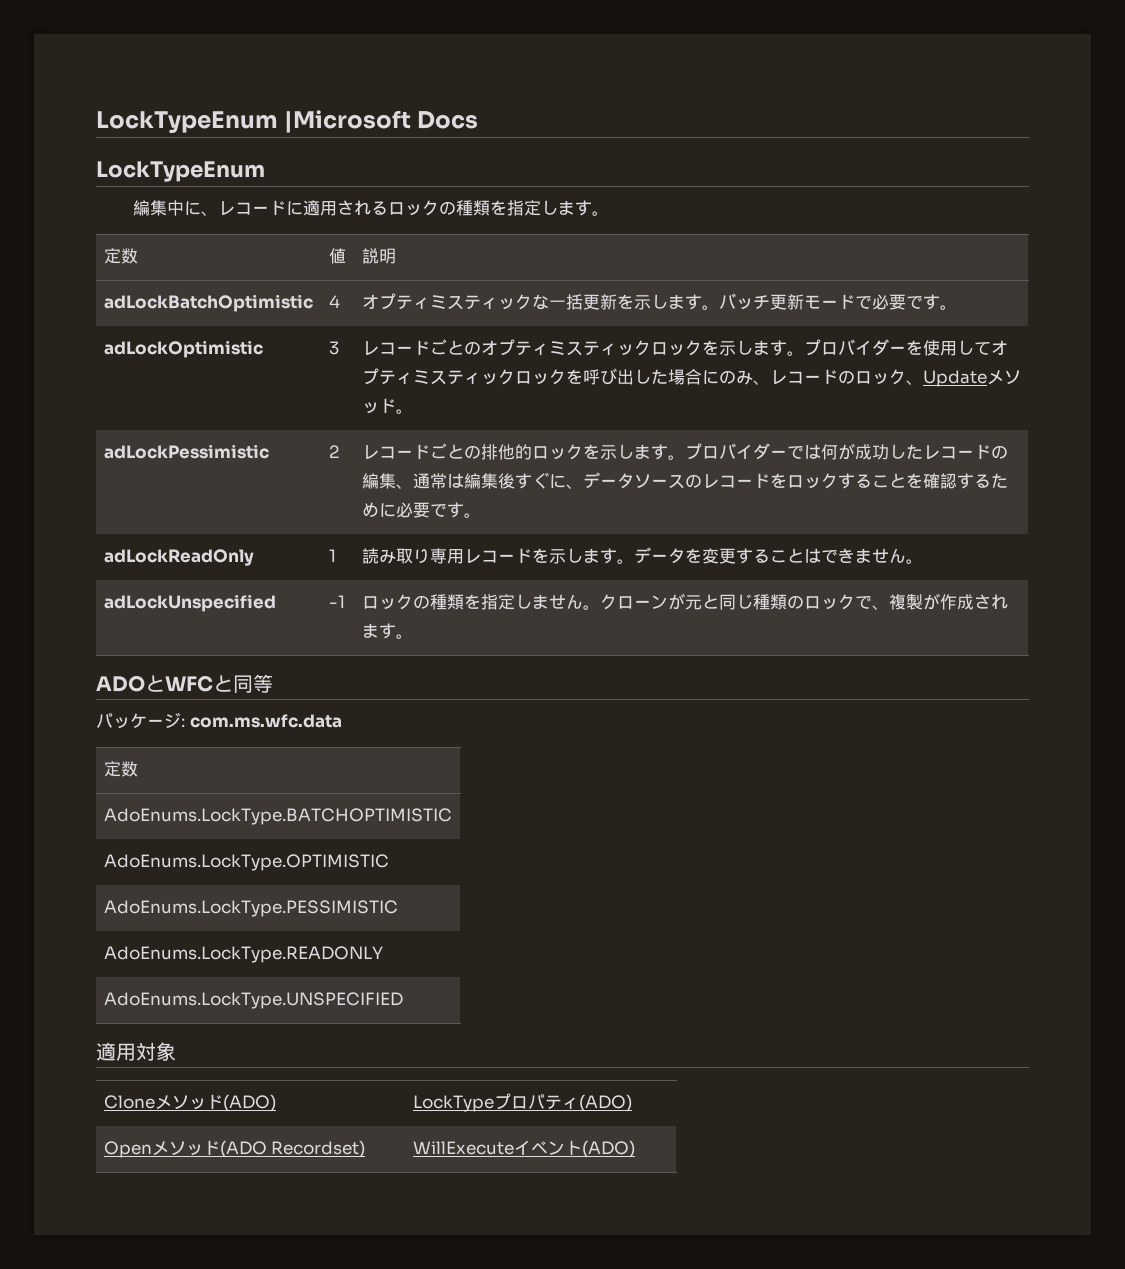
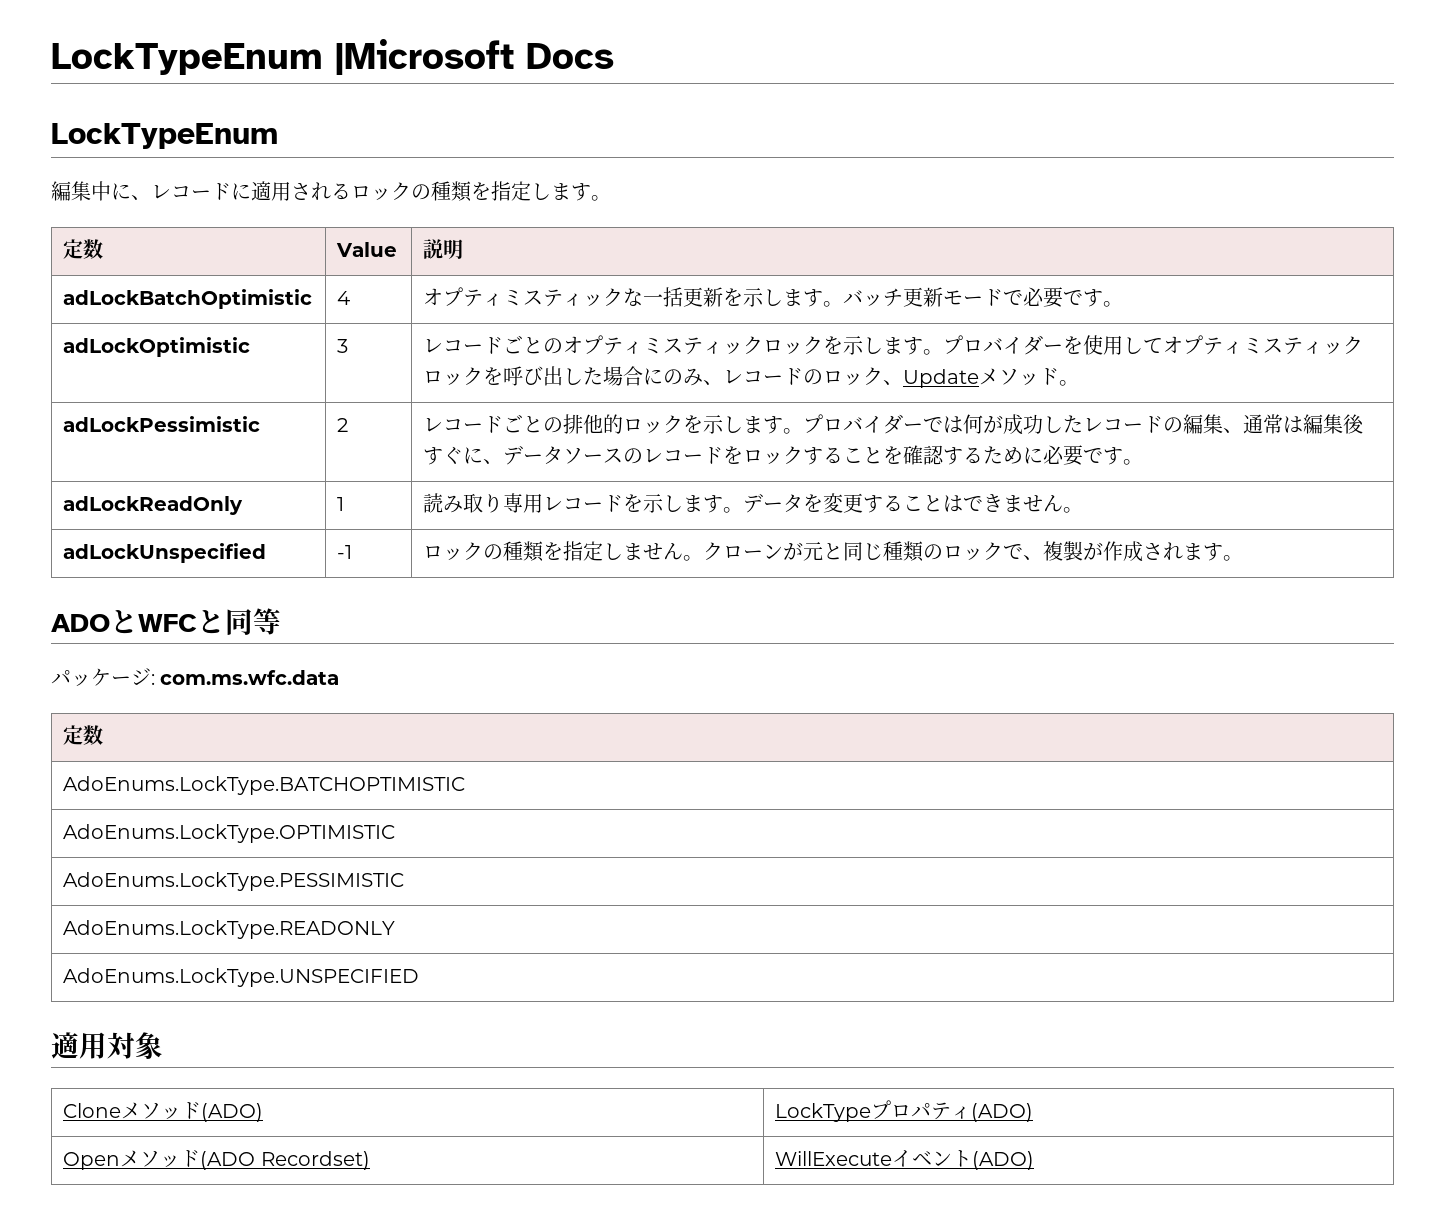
[328,248,346,264] 値 -> [336,242,398,257] Value

